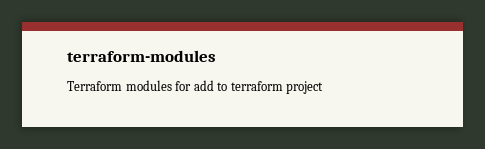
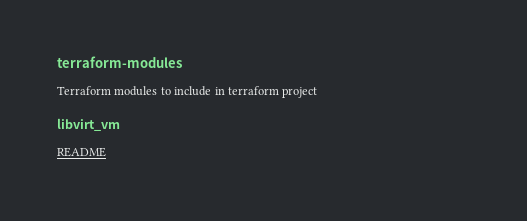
[175,80,228,91] for add to -> [160,86,225,96] to include in
(324, 87) none -> [57,118,120,131] [57,147,106,157] // libvirt_vm // README

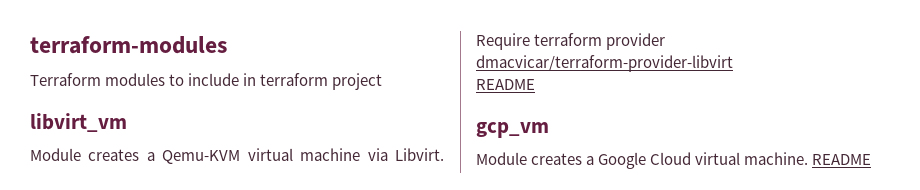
(120, 124) none -> [30,148,445,164] [476,33,666,50] [476,55,733,72] [476,79,535,90] [476,122,549,138] [476,152,809,169] Module creates a Qemu-KVM virtual machine via Libvirt. Require terraform provider dmacvicar/terraform-provider-libvirt // README // gcp_vm // Module creates a Google Cloud virtual machine.

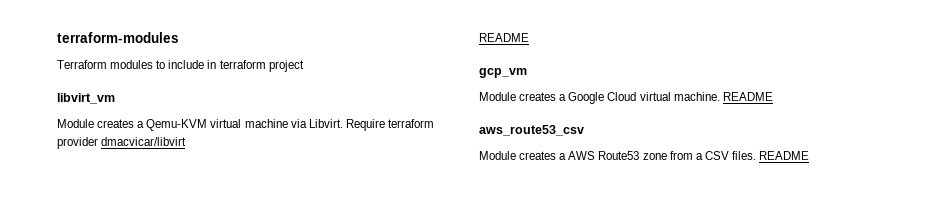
[476,55,733,72] dmacvicar/terraform-provider-libvirt -> [101,137,187,146] dmacvicar/libvirt
(872, 159) none -> [479,125,584,136] [479,151,810,160] // aws_route53_csv // Module creates a AWS Route53 zone from a CSV files. README

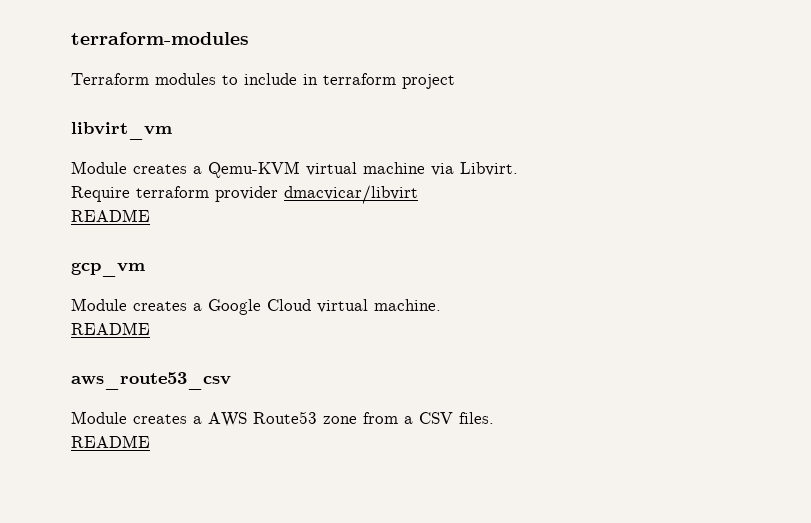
(343, 123) none -> (518, 169) //
(720, 96) none -> (441, 305) //
(756, 155) none -> (494, 418) //

